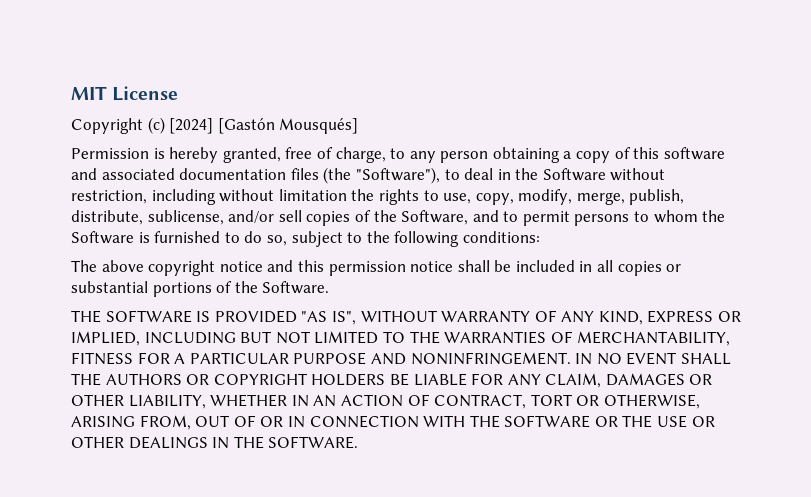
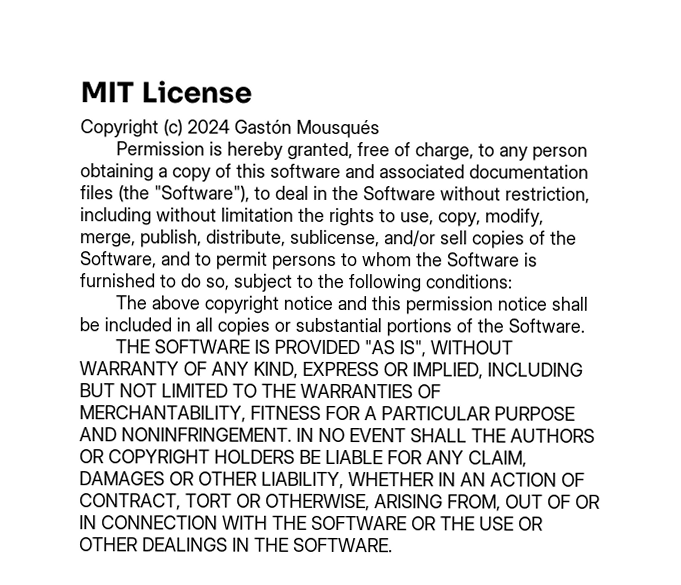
[169,118,359,134] [2024] [Gastón Mousqués] -> [187,119,380,139] 2024 Gastón Mousqués

